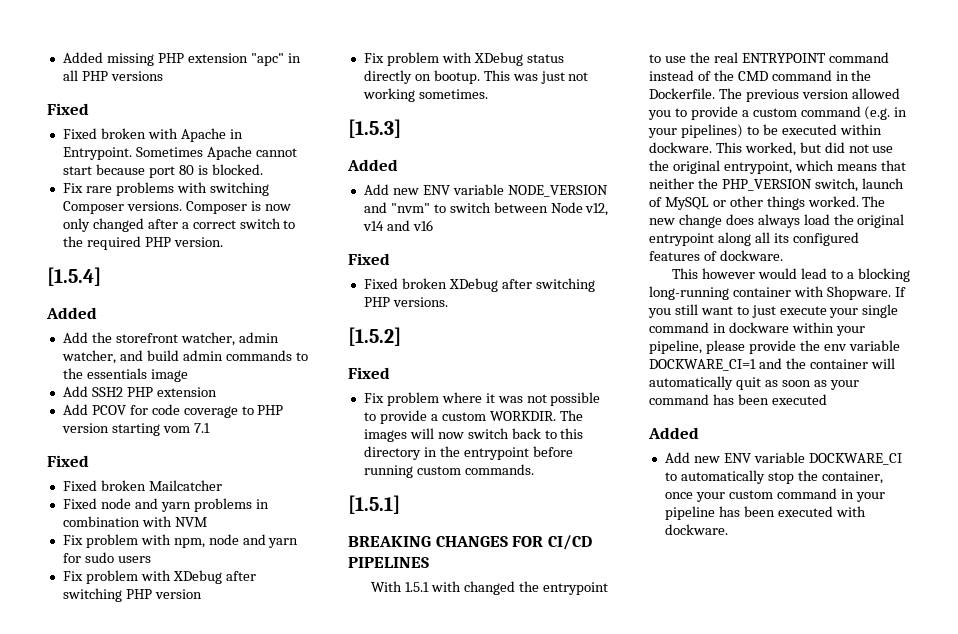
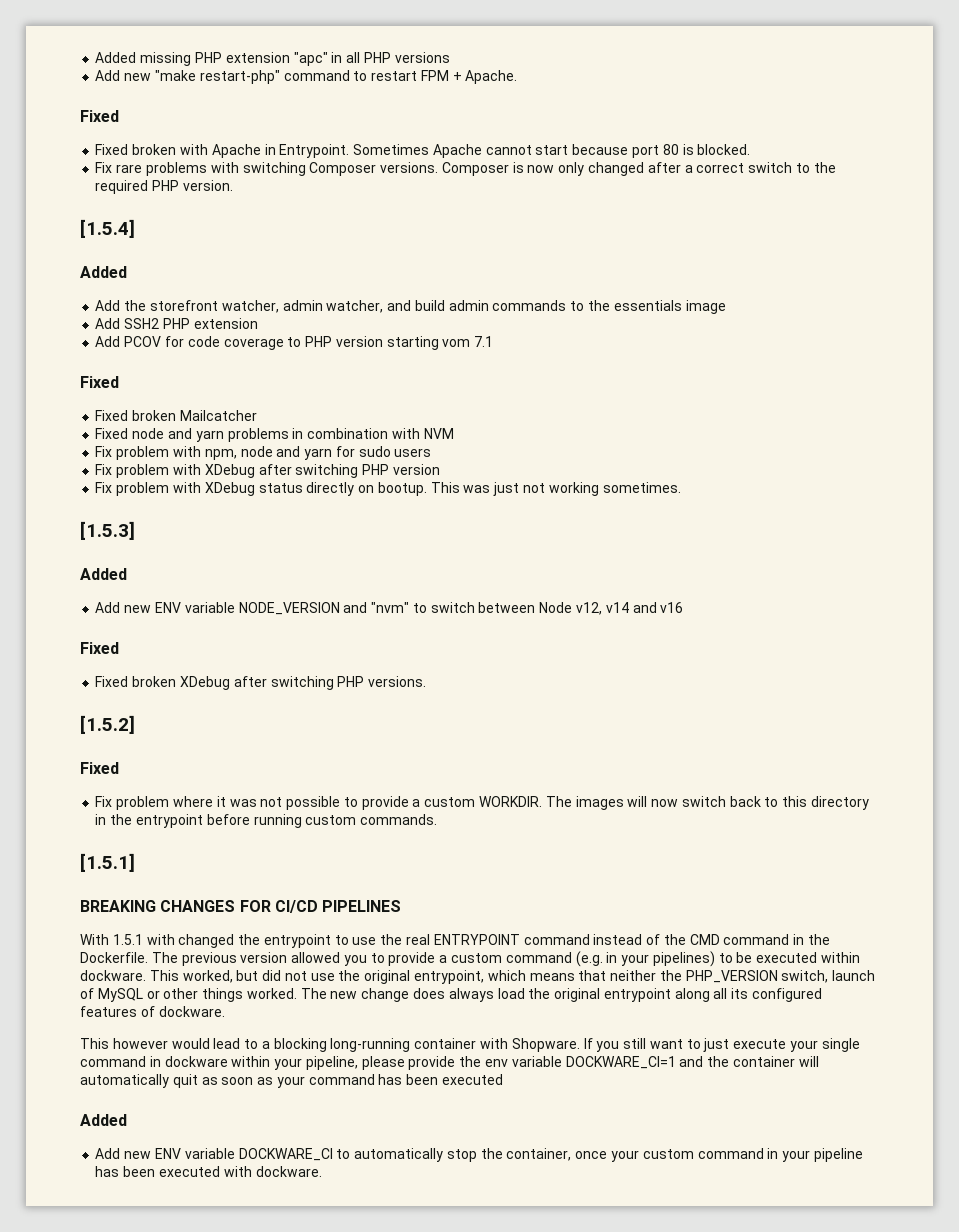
(163, 76) none -> [95,70,518,84] // Add new "make restart-php" command to restart FPM + Apache.

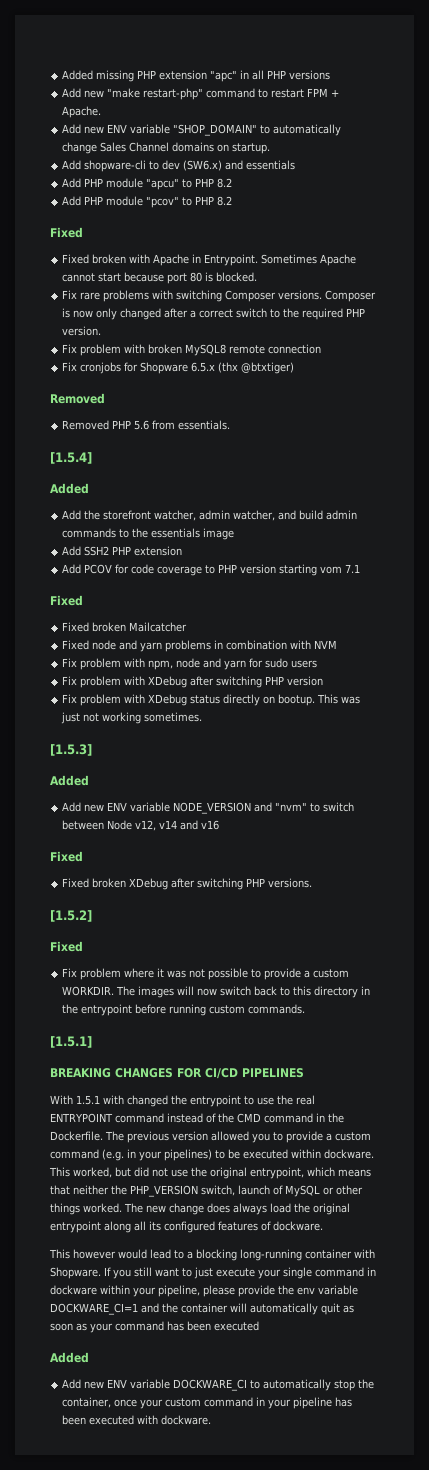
(518, 77) none -> [62,124,342,136] [62,142,271,154] [62,160,296,172] [62,178,233,190] [62,196,233,208] // Add new ENV variable "SHOP_DOMAIN" to automatically change Sales Channel domains on startup. // Add shopware-cli to dev (SW6.x) and essentials // Add PHP module "apcu" to PHP 8.2 // Add PHP module "pcov" to PHP 8.2
(233, 185) none -> [62,344,322,356] [62,362,295,374] [50,393,105,404] [62,420,231,430] // Fix problem with broken MySQL8 remote connection // Fix cronjobs for Shopware 6.5.x (thx @btxtiger) // Removed // Removed PHP 5.6 from essentials.

